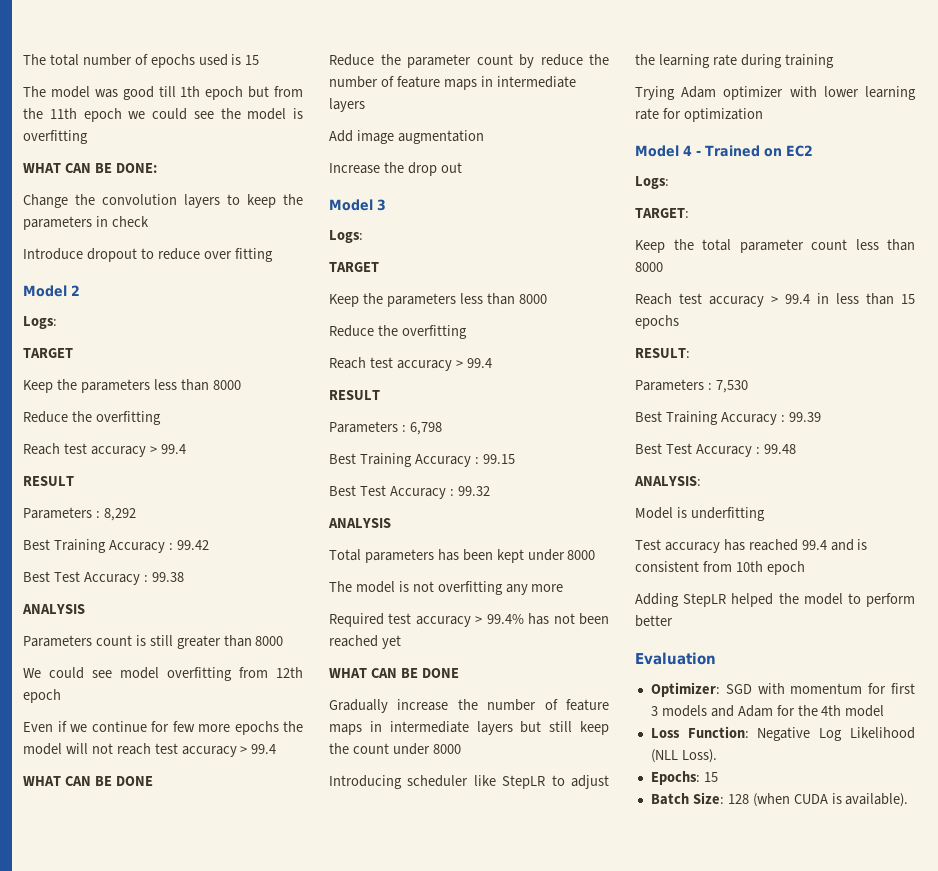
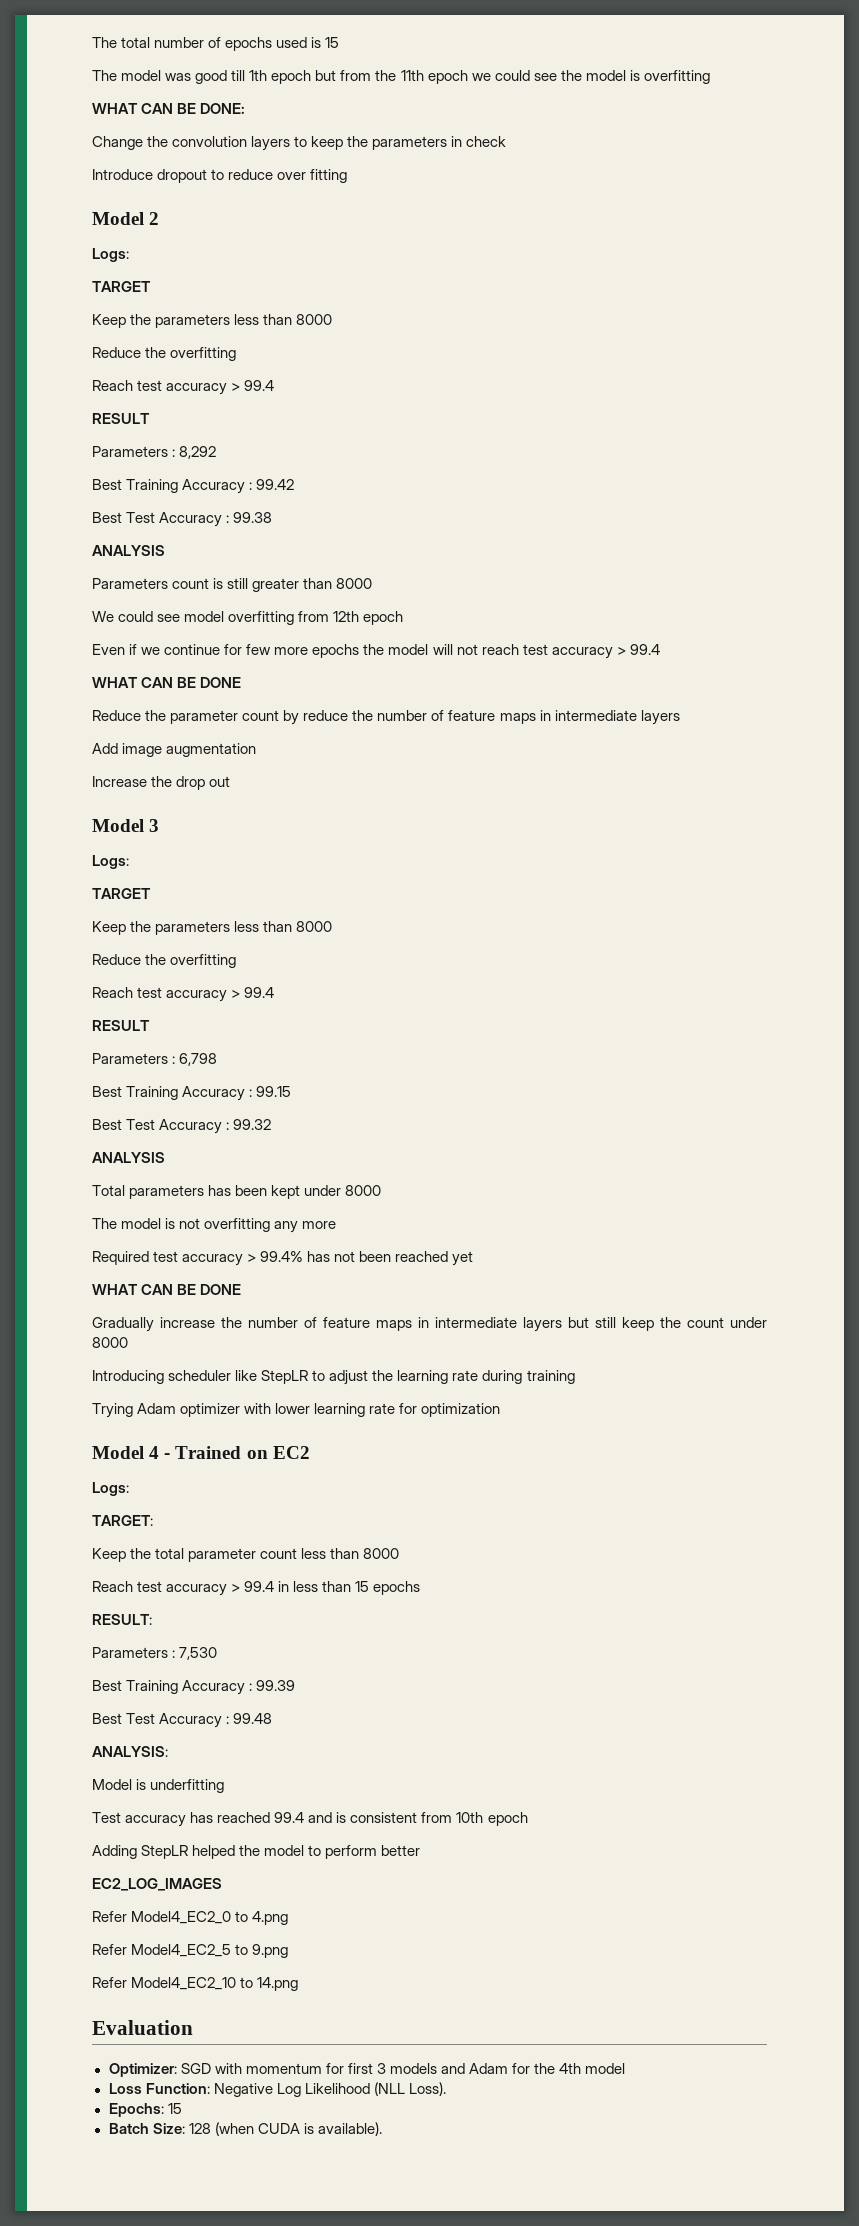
(673, 621) none -> [92,1878,222,1891] [92,1911,289,1925] [92,1944,289,1958] [92,1977,299,1991] // EC2_LOG_IMAGES // Refer Model4_EC2_0 to 4.png // Refer Model4_EC2_5 to 9.png // Refer Model4_EC2_10 to 14.png

